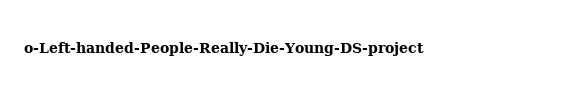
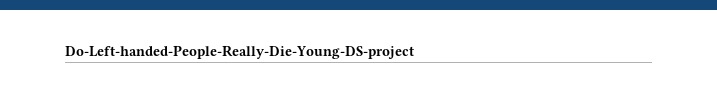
[24,42,424,56] o-Left-handed-People-Really-Die-Young-DS-project -> [65,45,414,59] Do-Left-handed-People-Really-Die-Young-DS-project

